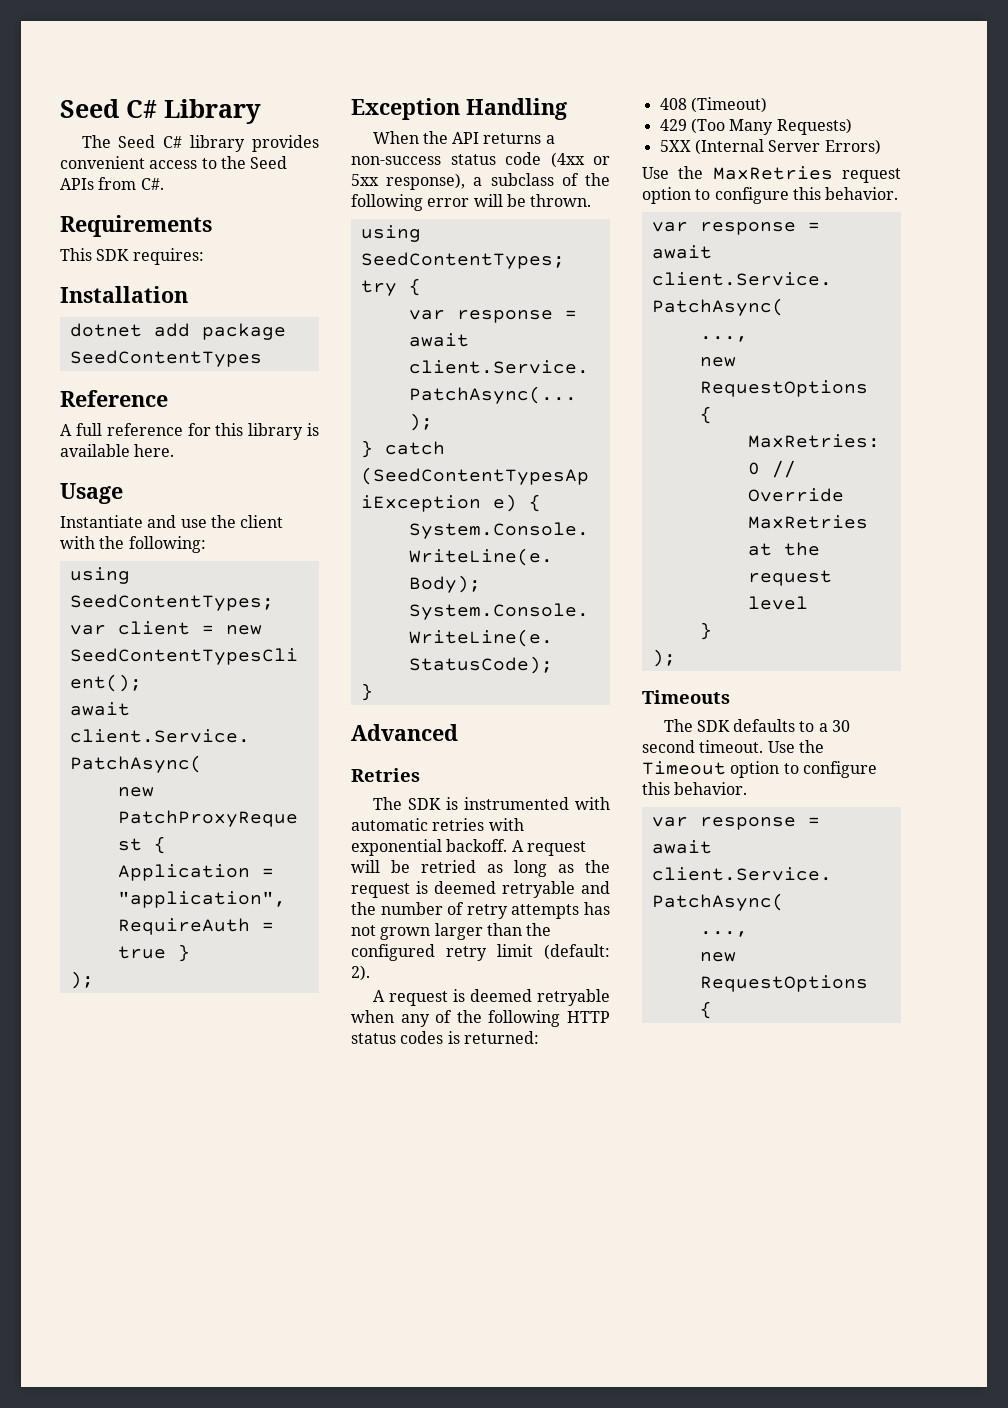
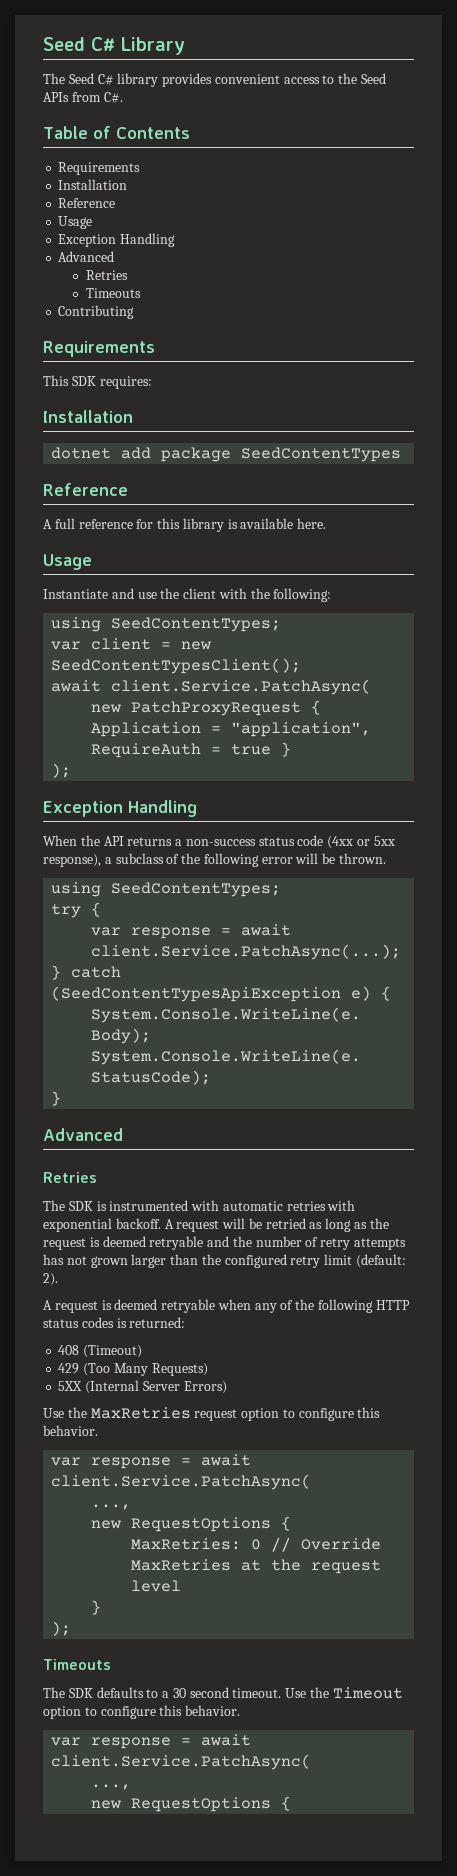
(164, 184) none -> [43,126,190,139] [58,162,141,175] [58,179,128,190] [58,198,116,208] [58,216,93,229] [58,233,176,247] [58,251,115,262] [85,270,128,280] [85,288,141,298] [58,305,135,319] // Table of Contents // Requirements // Installation // Reference // Usage // Exception Handling // Advanced // Retries // Timeouts // Contributing

